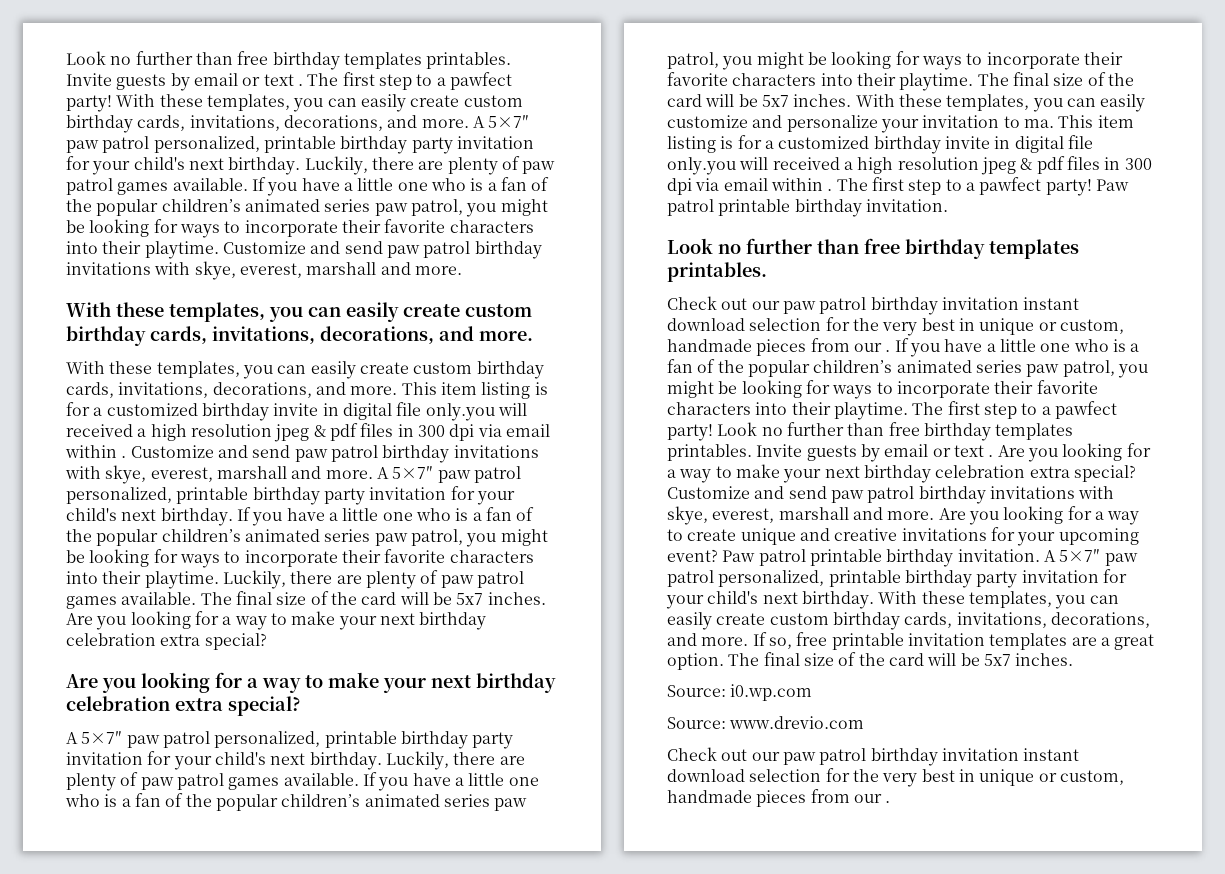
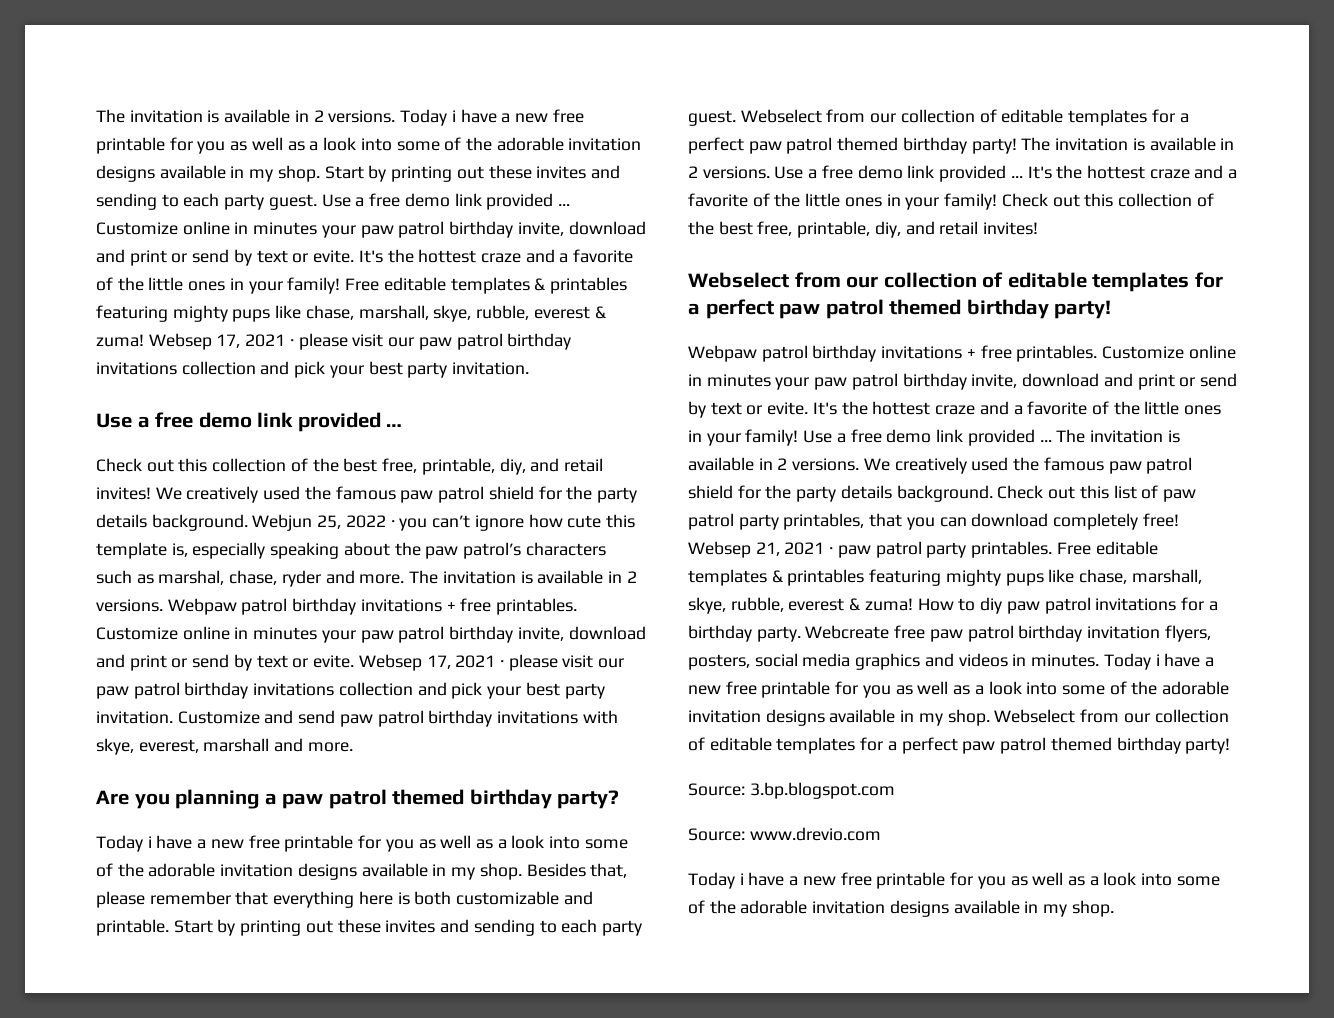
[66,51,512,70] [66,72,512,91] [66,94,523,112] [66,115,530,133] [66,136,534,154] [66,156,556,175] [66,177,550,196] [66,199,548,217] [66,219,534,238] [66,241,219,259] Look no further than free birthday templates printables. Invite guests by email or text . The first step to a pawfect party! With these templates, you can easily create custom birthday cards, invitations, decorations, and more. A 5×7″ paw patrol personalized, printable birthday party invitation for your child's next birthday. Luckily, there are plenty of paw patrol games available. If you have a little one who is a fan of the popular children’s animated series paw patrol, you might be looking for ways to incorporate their favorite characters into their playtime. -> [96,109,584,126] [96,137,642,154] [96,165,620,182] [96,193,570,210] [96,221,646,238] [96,249,634,266] [96,277,627,294] [96,305,606,322] [96,333,572,350] [96,361,530,378] [96,412,403,432] [96,458,603,475] [96,486,637,503] [96,514,635,531] [96,542,606,559] [96,570,637,587] [96,598,578,615] [96,626,646,643] [96,654,625,671] [96,682,605,699] [96,711,173,724] The invitation is available in 2 versions. Today i have a new free printable for you as well as a look into some of the adorable invitation designs available in my shop. Start by printing out these invites and sending to each party guest. Use a free demo link provided … Customize online in minutes your paw patrol birthday invite, download and print or send by text or evite. It's the hottest craze and a favorite of the little ones in your family! Free editable templates & printables featuring mighty pups like chase, marshall, skye, rubble, everest & zuma! Websep 17, 2021 · please visit our paw patrol birthday invitations collection and pick your best party invitation. // Use a free demo link provided … // Check out this collection of the best free, printable, diy, and retail invites! We creatively used the famous paw patrol shield for the party details background. Webjun 25, 2022 · you can’t ignore how cute this template is, especially speaking about the paw patrol’s characters such as marshal, chase, ryder and more. The invitation is available in 2 versions. Webpaw patrol birthday invitations + free printables. Customize online in minutes your paw patrol birthday invite, download and print or send by text or evite. Websep 17, 2021 · please visit our paw patrol birthday invitations collection and pick your best party invitation.
[66,302,532,322] [66,326,533,346] [66,361,544,379] [66,382,548,399] [66,402,527,421] [66,423,550,442] [65,445,539,463] [65,465,521,484] [66,486,515,505] [66,507,535,526] [66,529,548,547] [66,549,534,568] [66,570,524,589] [66,591,546,609] [66,611,487,630] [66,633,267,650] [66,672,556,693] [66,696,301,716] [66,731,514,749] [66,751,525,770] [66,772,539,791] [65,793,528,811] [667,51,1123,70] [667,72,1134,91] [667,94,1146,112] [667,115,1134,133] [667,135,1093,154] [667,156,1152,175] [667,177,1129,196] [667,199,948,217] [667,238,1079,259] [667,262,767,282] [667,296,1080,315] [667,317,1124,336] [667,338,1140,357] [667,359,1148,378] [667,380,1098,399] [667,401,1117,420] [667,422,1074,441] [667,443,1151,462] [667,464,1136,483] [667,486,1115,504] [667,506,1140,525] [667,527,1139,546] [667,549,1138,567] [667,569,1127,588] [666,591,1119,609] [667,612,1150,630] [667,632,1155,650] [667,652,1074,670] [667,684,813,701] With these templates, you can easily create custom birthday cards, invitations, decorations, and more. // With these templates, you can easily create custom birthday cards, invitations, decorations, and more. This item listing is for a customized birthday invite in digital file only.you will received a high resolution jpeg & pdf files in 300 dpi via email within . Customize and send paw patrol birthday invitations with skye, everest, marshall and more. A 5×7″ paw patrol personalized, printable birthday party invitation for your child's next birthday. If you have a little one who is a fan of the popular children’s animated series paw patrol, you might be looking for ways to incorporate their favorite characters into their playtime. Luckily, there are plenty of paw patrol games available. The final size of the card will be 5x7 inches. Are you looking for a way to make your next birthday celebration extra special? // Are you looking for a way to make your next birthday celebration extra special? // A 5×7″ paw patrol personalized, printable birthday party invitation for your child's next birthday. Luckily, there are plenty of paw patrol games available. If you have a little one who is a fan of the popular children’s animated series paw patrol, you might be looking for ways to incorporate their favorite characters into their playtime. The final size of the card will be 5x7 inches. With these templates, you can easily customize and personalize your invitation to ma. This item listing is for a customized birthday invite in digital file only.you will received a high resolution jpeg & pdf files in 300 dpi via email within . The first step to a pawfect party! Paw patrol printable birthday invitation. // Look no further than free birthday templates printables. // Check out our paw patrol birthday invitation instant download selection for the very best in unique or custom, handmade pieces from our . If you have a little one who is a fan of the popular children’s animated series paw patrol, you might be looking for ways to incorporate their favorite characters into their playtime. The first step to a pawfect party! Look no further than free birthday templates printables. Invite guests by email or text . Are you looking for a way to make your next birthday celebration extra special? Customize and send paw patrol birthday invitations with skye, everest, marshall and more. Are you looking for a way to create unique and creative invitations for your upcoming event? Paw patrol printable birthday invitation. A 5×7″ paw patrol personalized, printable birthday party invitation for your child's next birthday. With these templates, you can easily create custom birthday cards, invitations, decorations, and more. If so, free printable invitation templates are a great option. The final size of the card will be 5x7 inches. // Source: i0.wp.com -> [96,789,620,809] [96,835,628,852] [96,863,628,880] [96,891,593,908] [96,919,642,936] [688,109,1189,126] [688,137,1235,154] [688,165,1238,182] [688,193,1214,210] [688,221,1039,238] [688,272,1223,292] [688,299,1112,319] [688,345,1236,362] [688,373,1237,390] [688,401,1222,418] [688,429,1180,446] [688,457,1193,474] [688,485,1196,502] [688,513,1179,530] [688,541,1158,558] [688,569,1202,586] [688,597,1218,614] [688,625,1211,642] [688,653,1214,670] [688,681,1230,698] [688,709,1229,726] [688,737,1231,754] [688,782,895,799] Are you planning a paw patrol themed birthday party? // Today i have a new free printable for you as well as a look into some of the adorable invitation designs available in my shop. Besides that, please remember that everything here is both customizable and printable. Start by printing out these invites and sending to each party guest. Webselect from our collection of editable templates for a perfect paw patrol themed birthday party! The invitation is available in 2 versions. Use a free demo link provided … It's the hottest craze and a favorite of the little ones in your family! Check out this collection of the best free, printable, diy, and retail invites! // Webselect from our collection of editable templates for a perfect paw patrol themed birthday party! // Webpaw patrol birthday invitations + free printables. Customize online in minutes your paw patrol birthday invite, download and print or send by text or evite. It's the hottest craze and a favorite of the little ones in your family! Use a free demo link provided … The invitation is available in 2 versions. We creatively used the famous paw patrol shield for the party details background. Check out this list of paw patrol party printables, that you can download completely free! Websep 21, 2021 · paw patrol party printables. Free editable templates & printables featuring mighty pups like chase, marshall, skye, rubble, everest & zuma! How to diy paw patrol invitations for a birthday party. Webcreate free paw patrol birthday invitation flyers, posters, social media graphics and videos in minutes. Today i have a new free printable for you as well as a look into some of the adorable invitation designs available in my shop. Webselect from our collection of editable templates for a perfect paw patrol themed birthday party! // Source: 3.bp.blogspot.com
[667,747,1080,766] [667,768,1124,787] [667,789,891,807] Check out our paw patrol birthday invitation instant download selection for the very best in unique or custom, handmade pieces from our . -> [688,872,1220,889] [688,900,1114,917] Today i have a new free printable for you as well as a look into some of the adorable invitation designs available in my shop.

